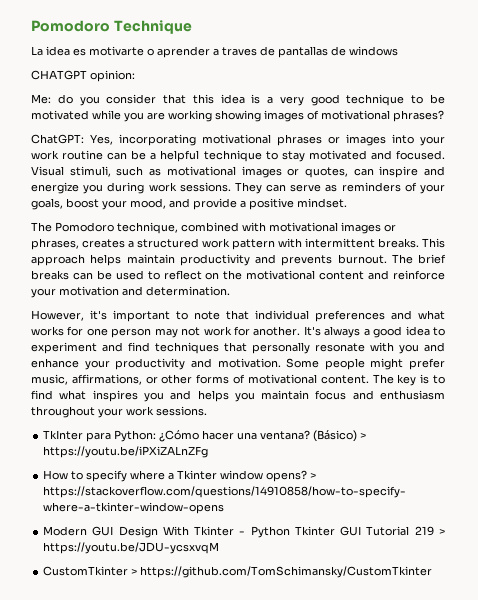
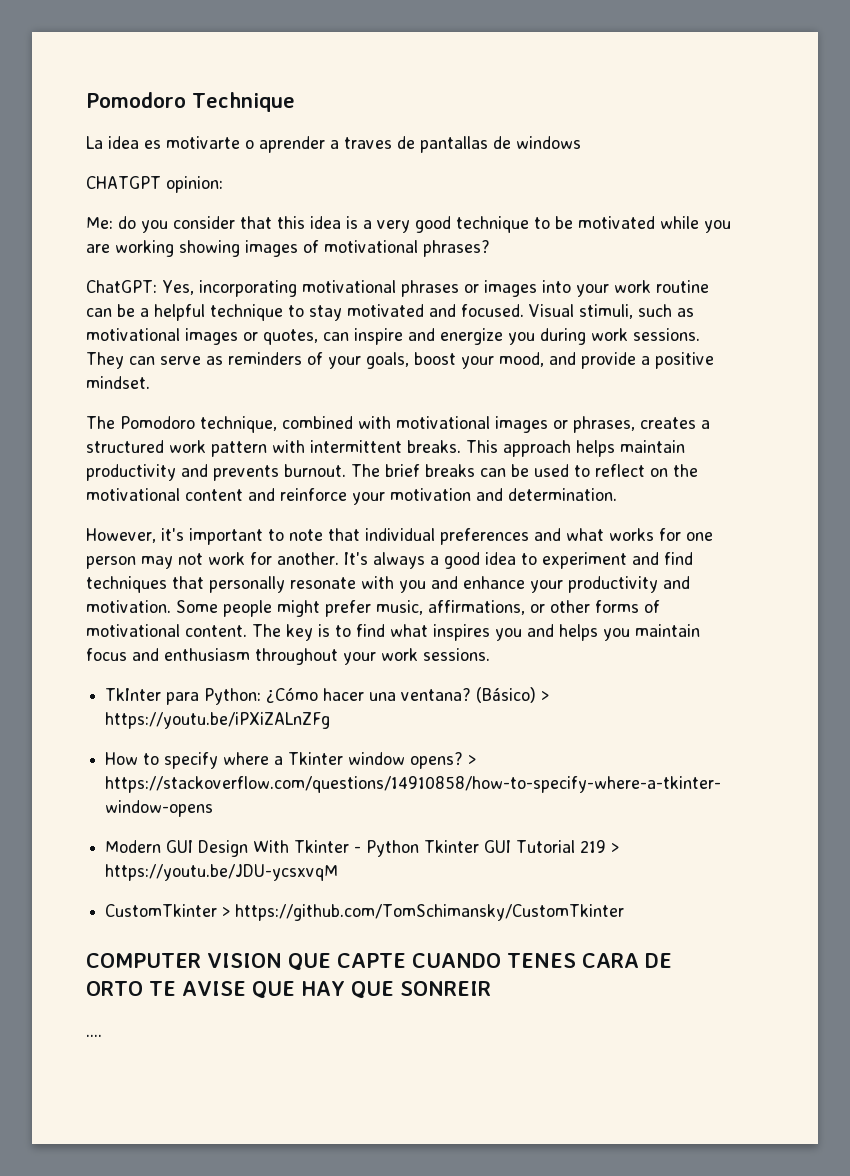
(433, 572) none -> [86,953,672,971] [86,981,491,999] [86,1034,102,1037] // COMPUTER VISION QUE CAPTE CUANDO TENES CARA DE ORTO TE AVISE QUE HAY QUE SONREIR // ....

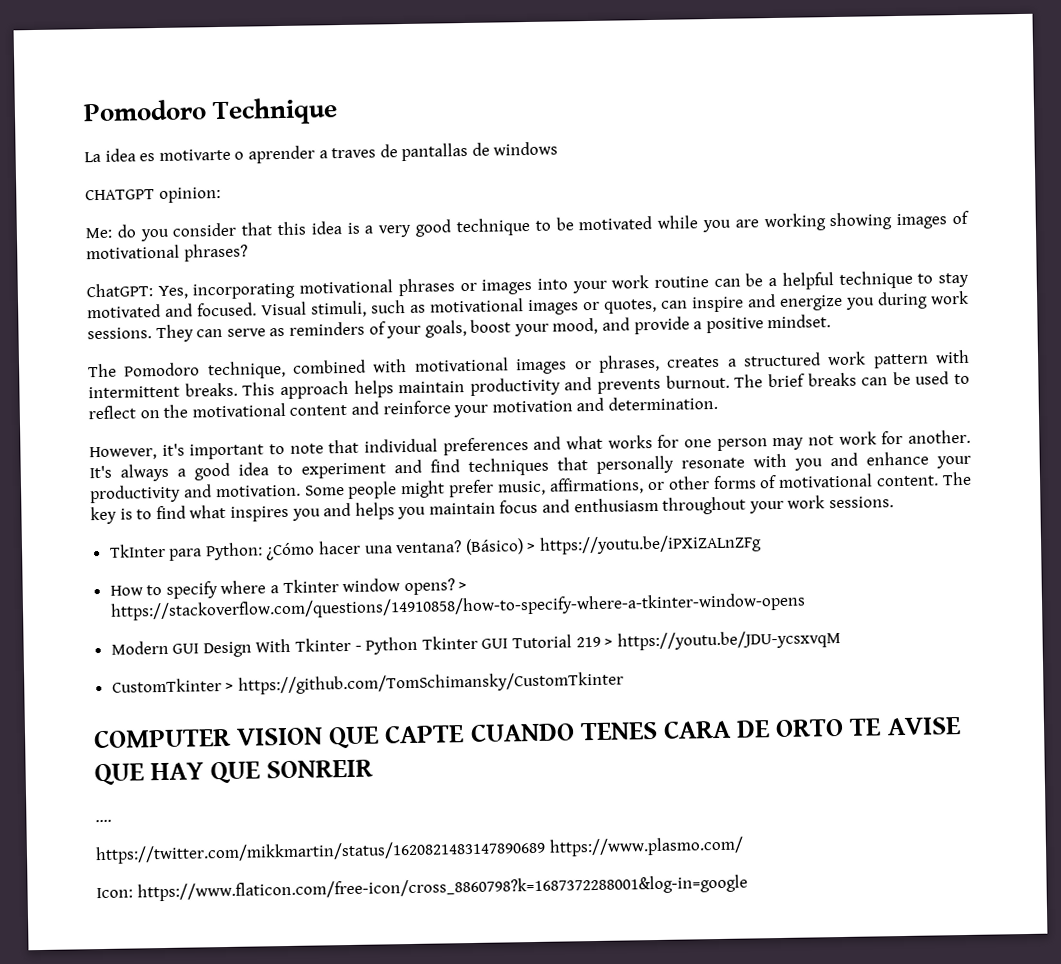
(102, 1035) none -> [95,836,744,865] [96,874,748,902] // https://twitter.com/mikkmartin/status/1620821483147890689 https://www.plasmo.com/ // Icon: https://www.flaticon.com/free-icon/cross_8860798?k=1687372288001&log-in=google

